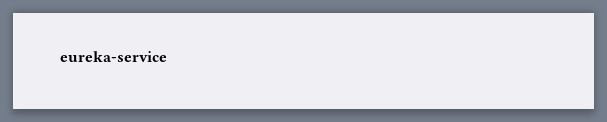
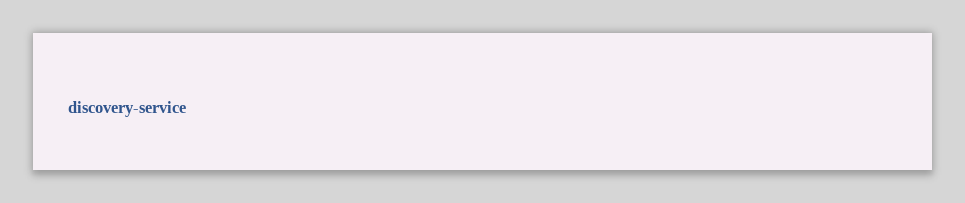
[60,51,167,62] eureka-service -> [68,101,186,117] discovery-service

